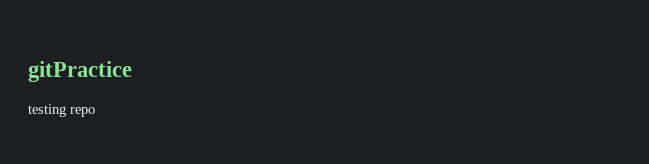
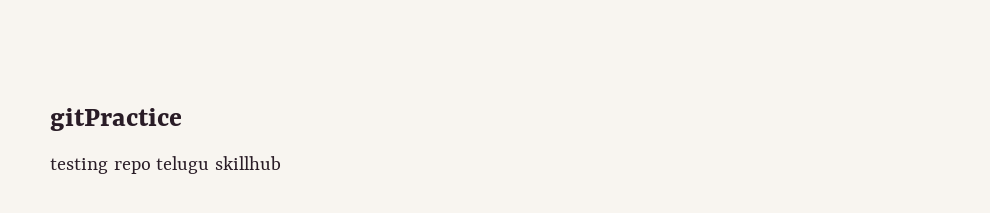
(95, 112) none -> [156,156,282,174] telugu skillhub

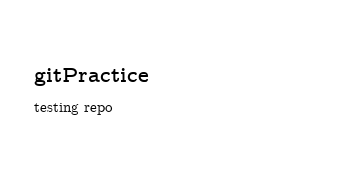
[156,156,282,174] telugu skillhub -> (113, 110) none

